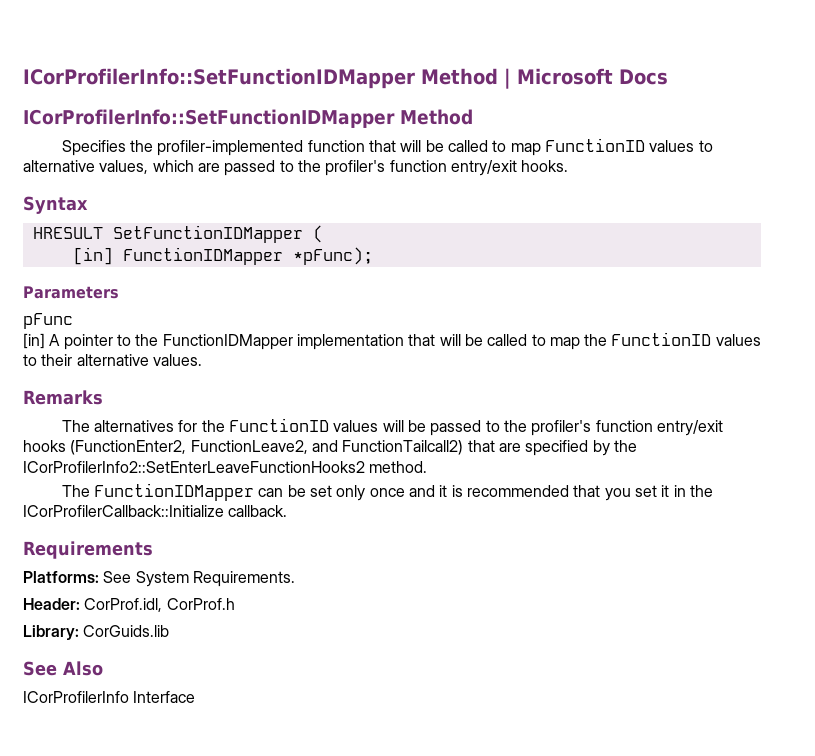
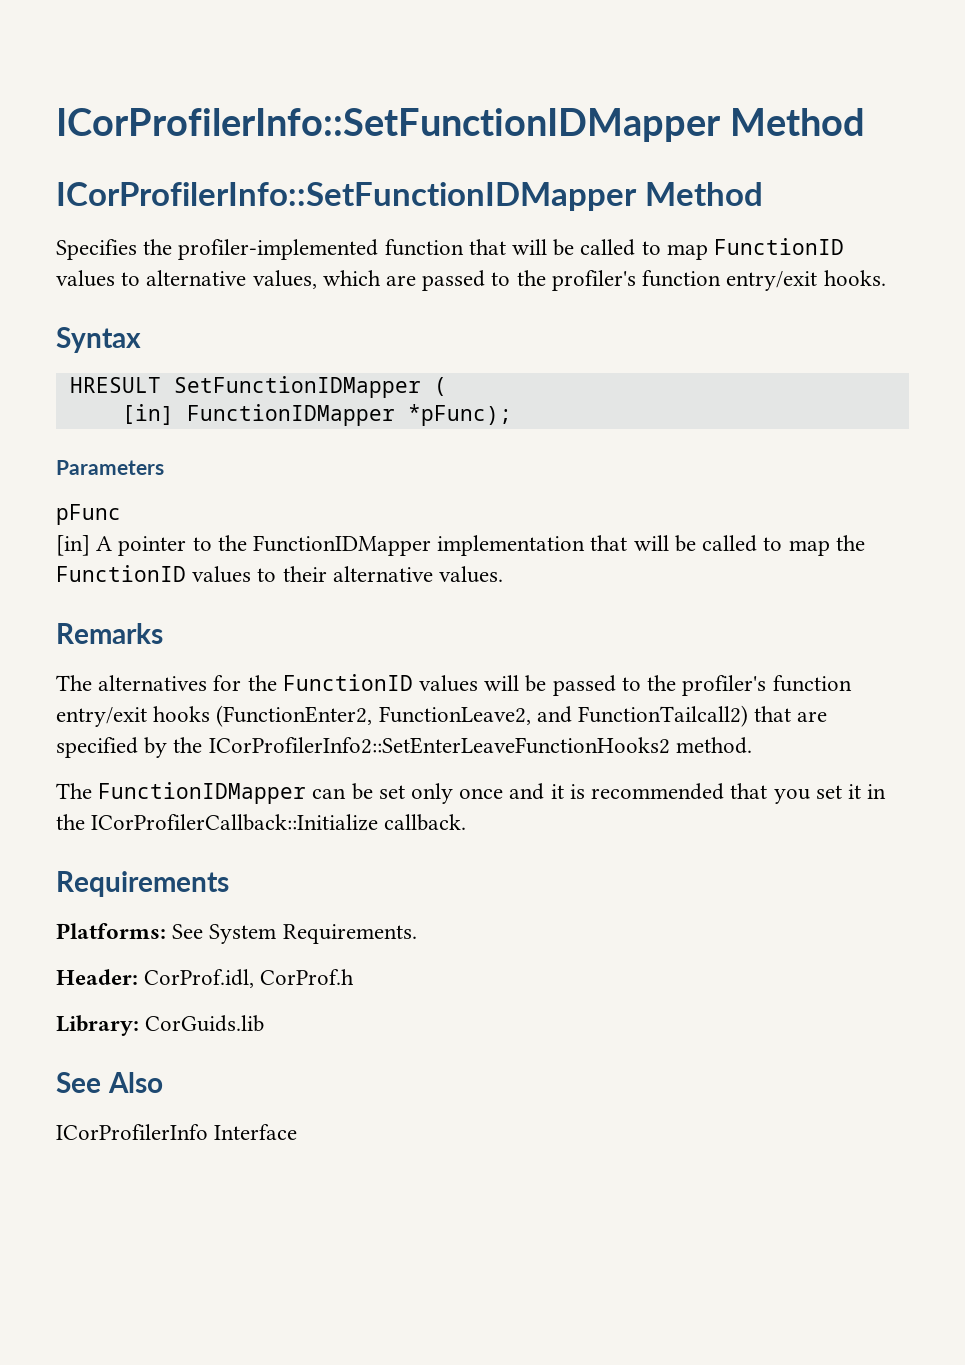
[23,68,668,89] ICorProfilerInfo::SetFunctionIDMapper Method | Microsoft Docs -> [56,108,866,142] ICorProfilerInfo::SetFunctionIDMapper Method

